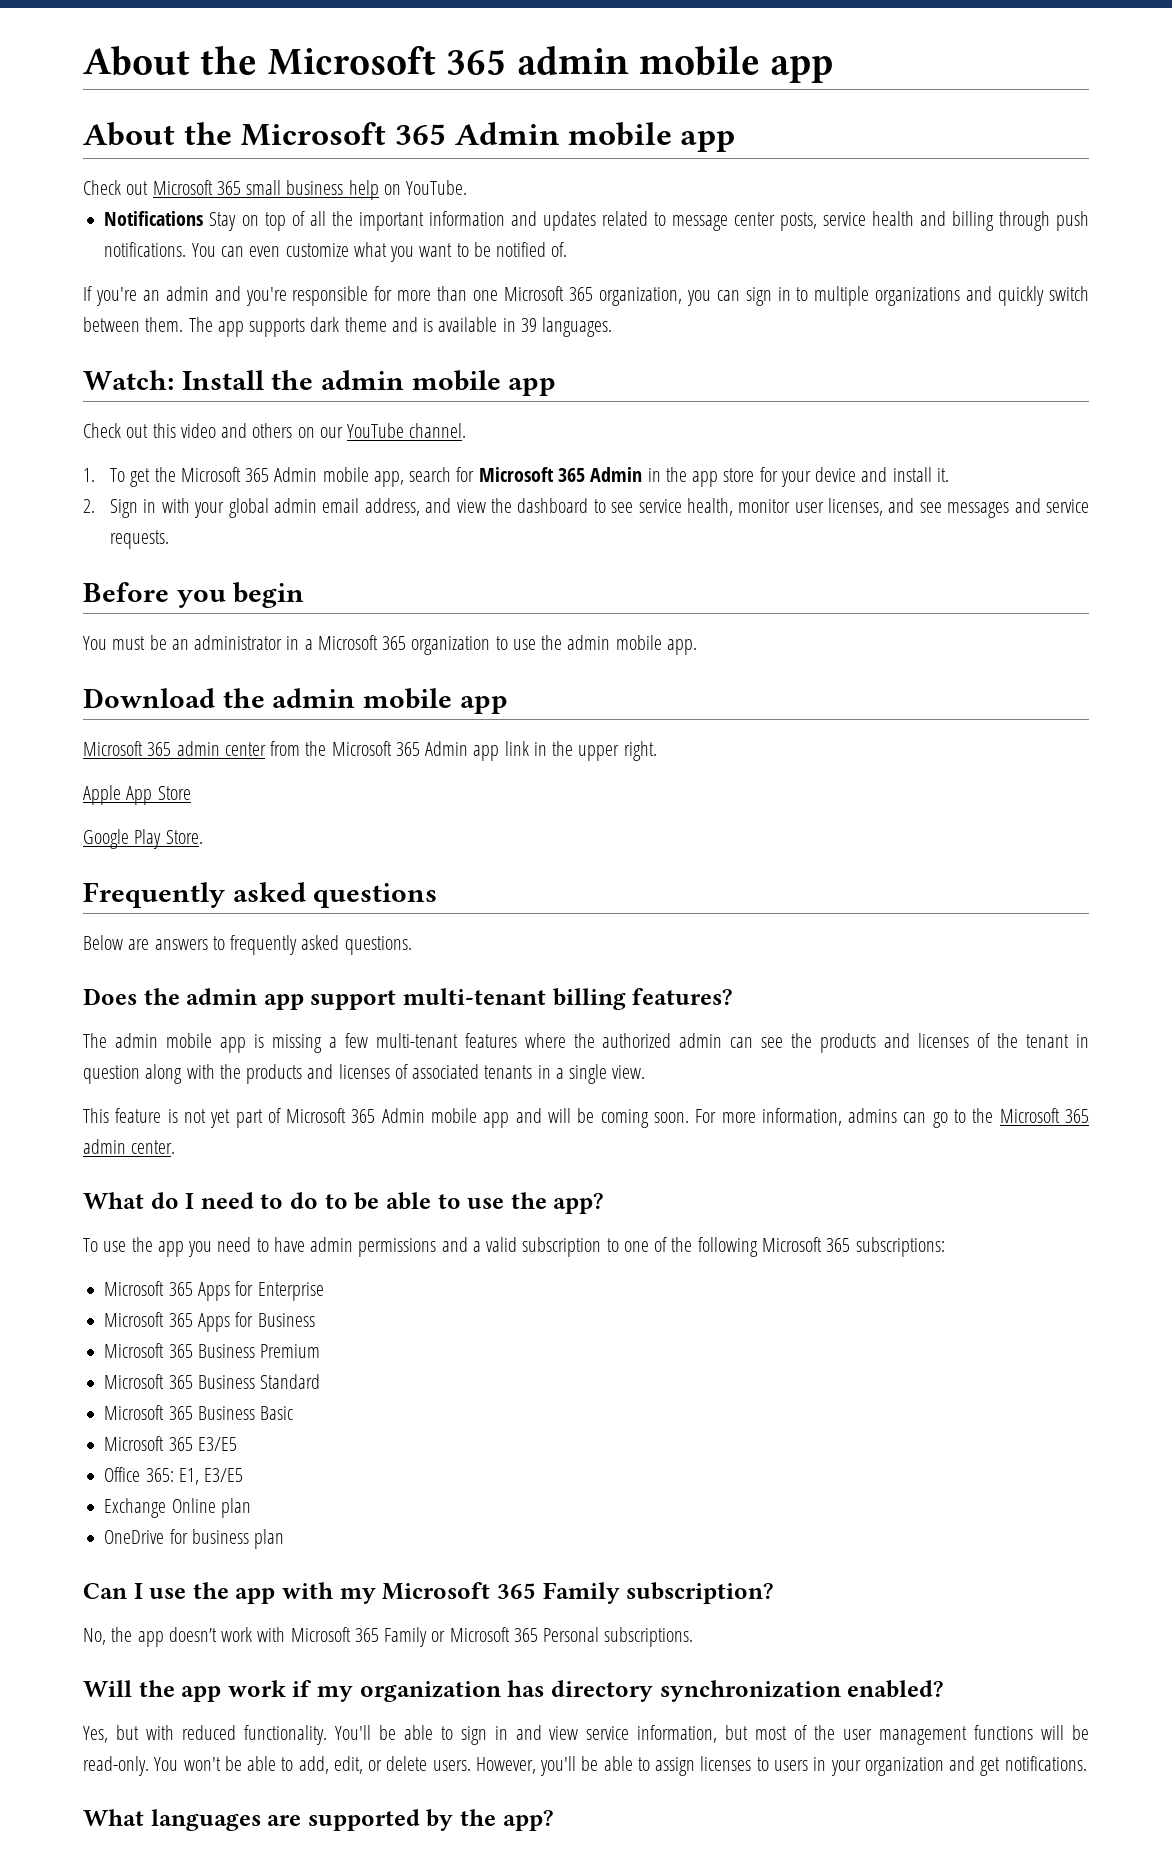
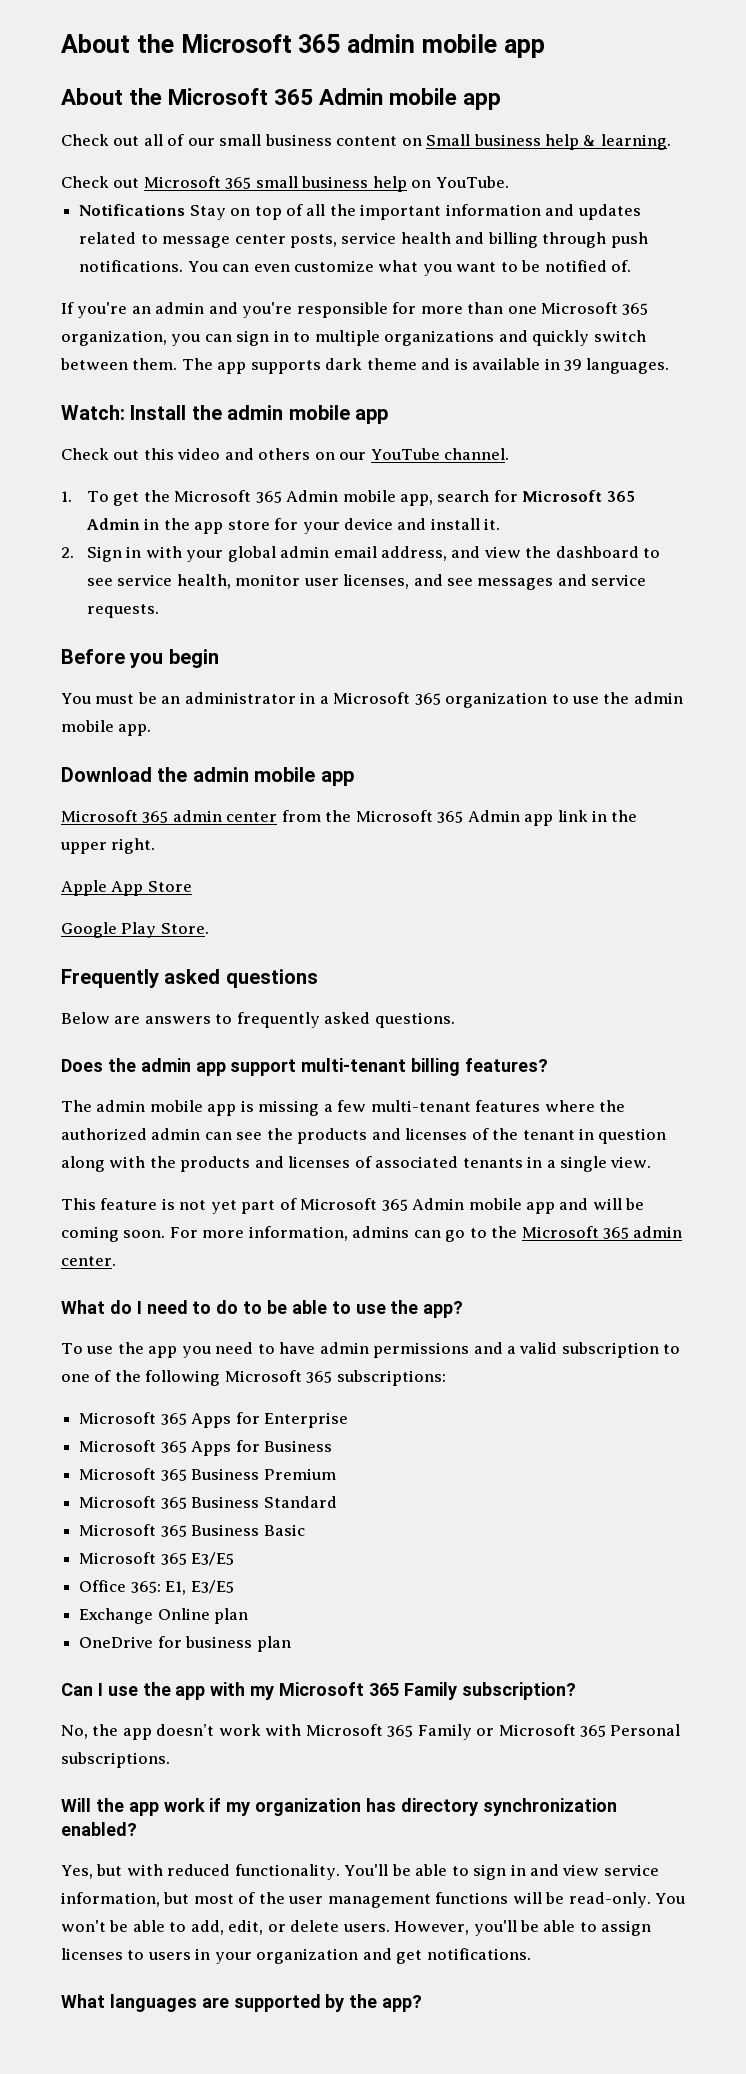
(736, 141) none -> [61,134,671,150] // Check out all of our small business content on Small business help & learning.

